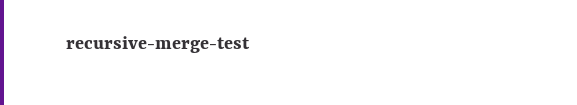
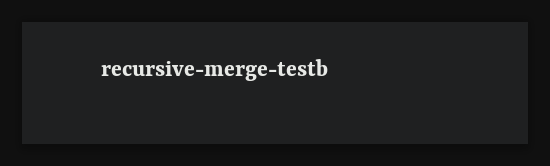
[66,36,250,53] recursive-merge-test -> [101,59,328,81] recursive-merge-testb

